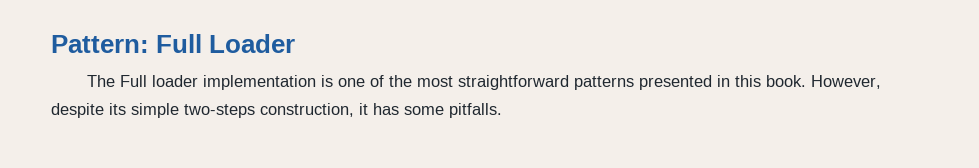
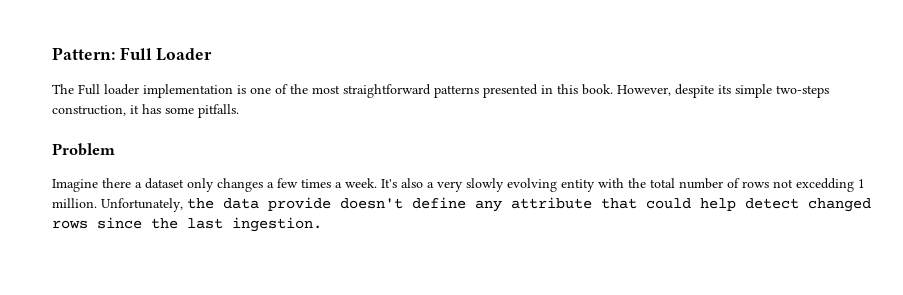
(502, 110) none -> [52,143,115,156] [52,178,865,192] [52,197,871,212] [52,217,322,232] // Problem // Imagine there a dataset only changes a few times a week. It's also a very slowly evolving entity with the total number of rows not excedding 1 million. Unfortunately, the data provide doesn't define any attribute that could help detect changed rows since the last ingestion.

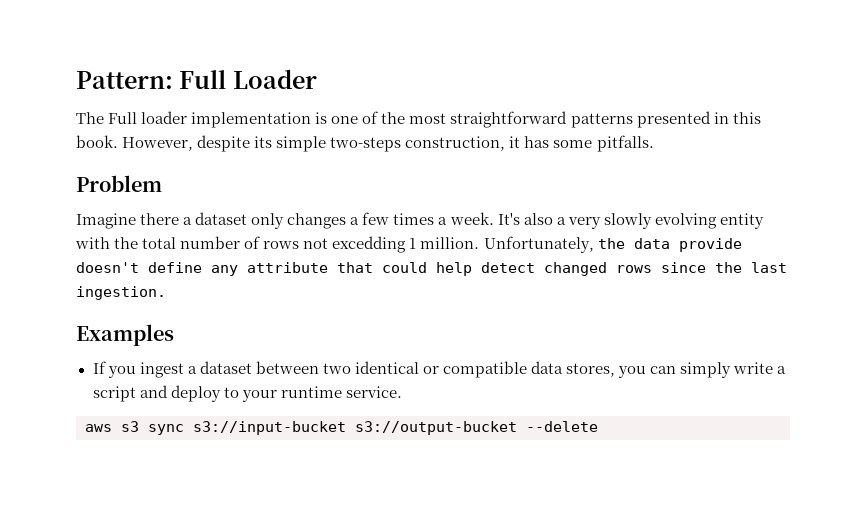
(322, 224) none -> [76,324,174,346] [92,361,787,378] [92,385,402,402] [85,421,598,435] // Examples // If you ingest a dataset between two identical or compatible data stores, you can simply write a script and deploy to your runtime service. // aws s3 sync s3://input-bucket s3://output-bucket --delete

